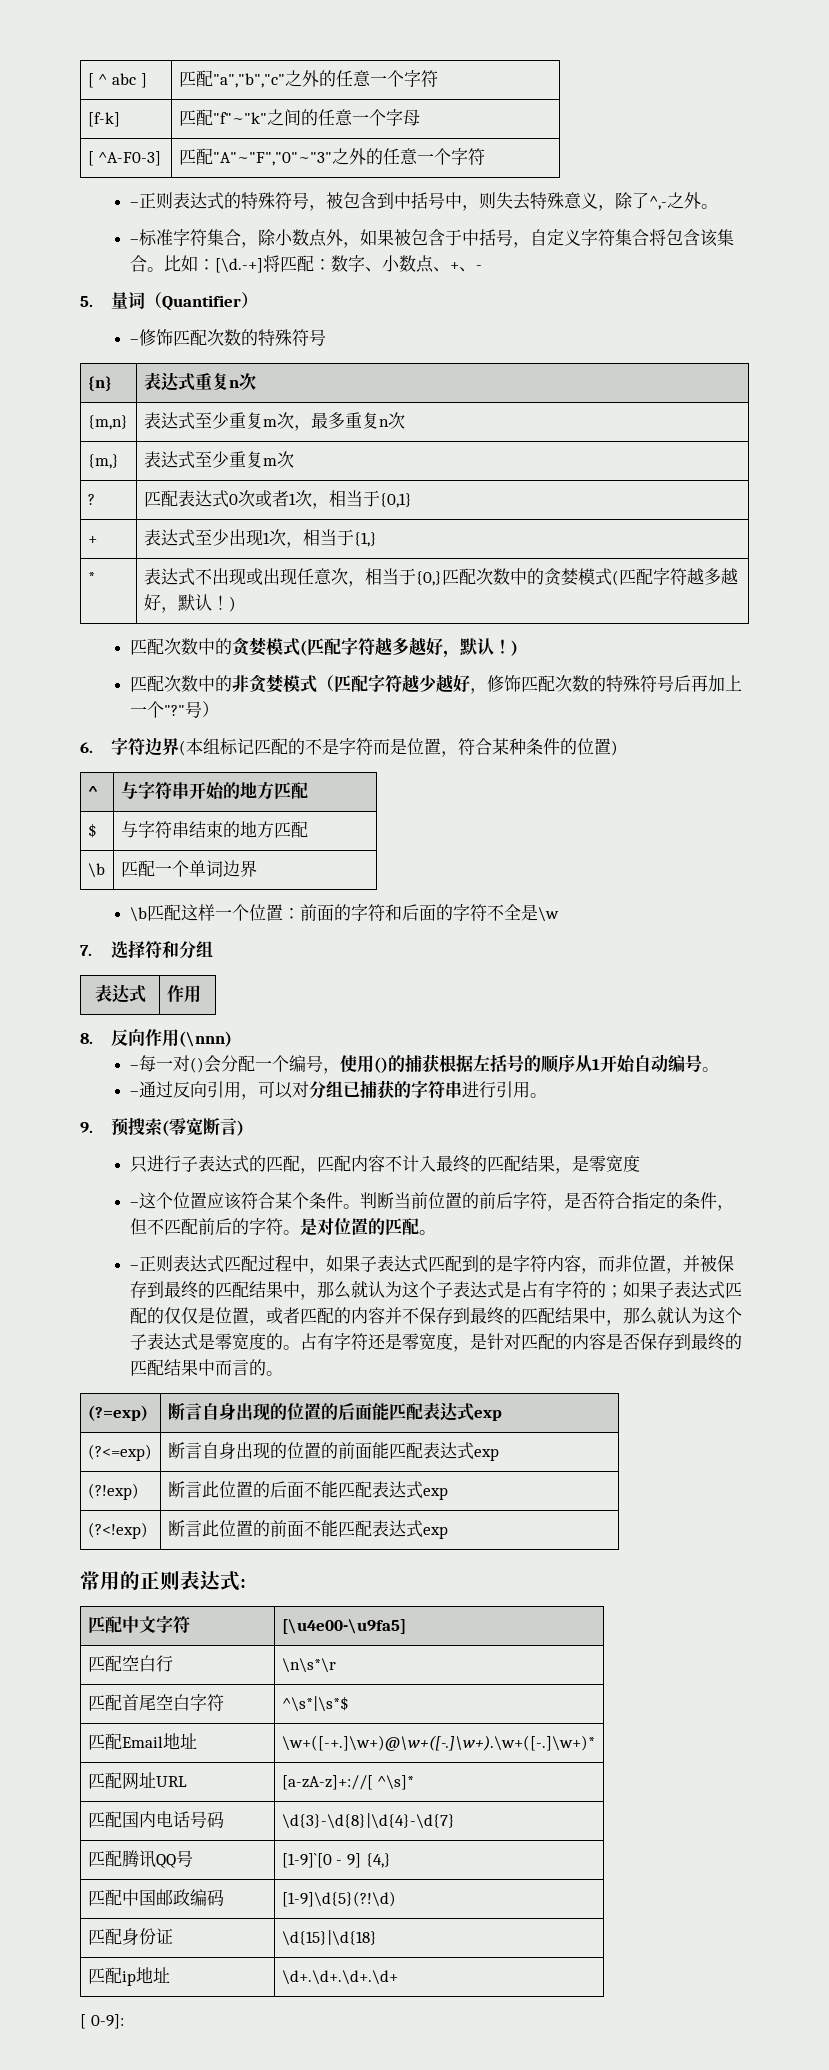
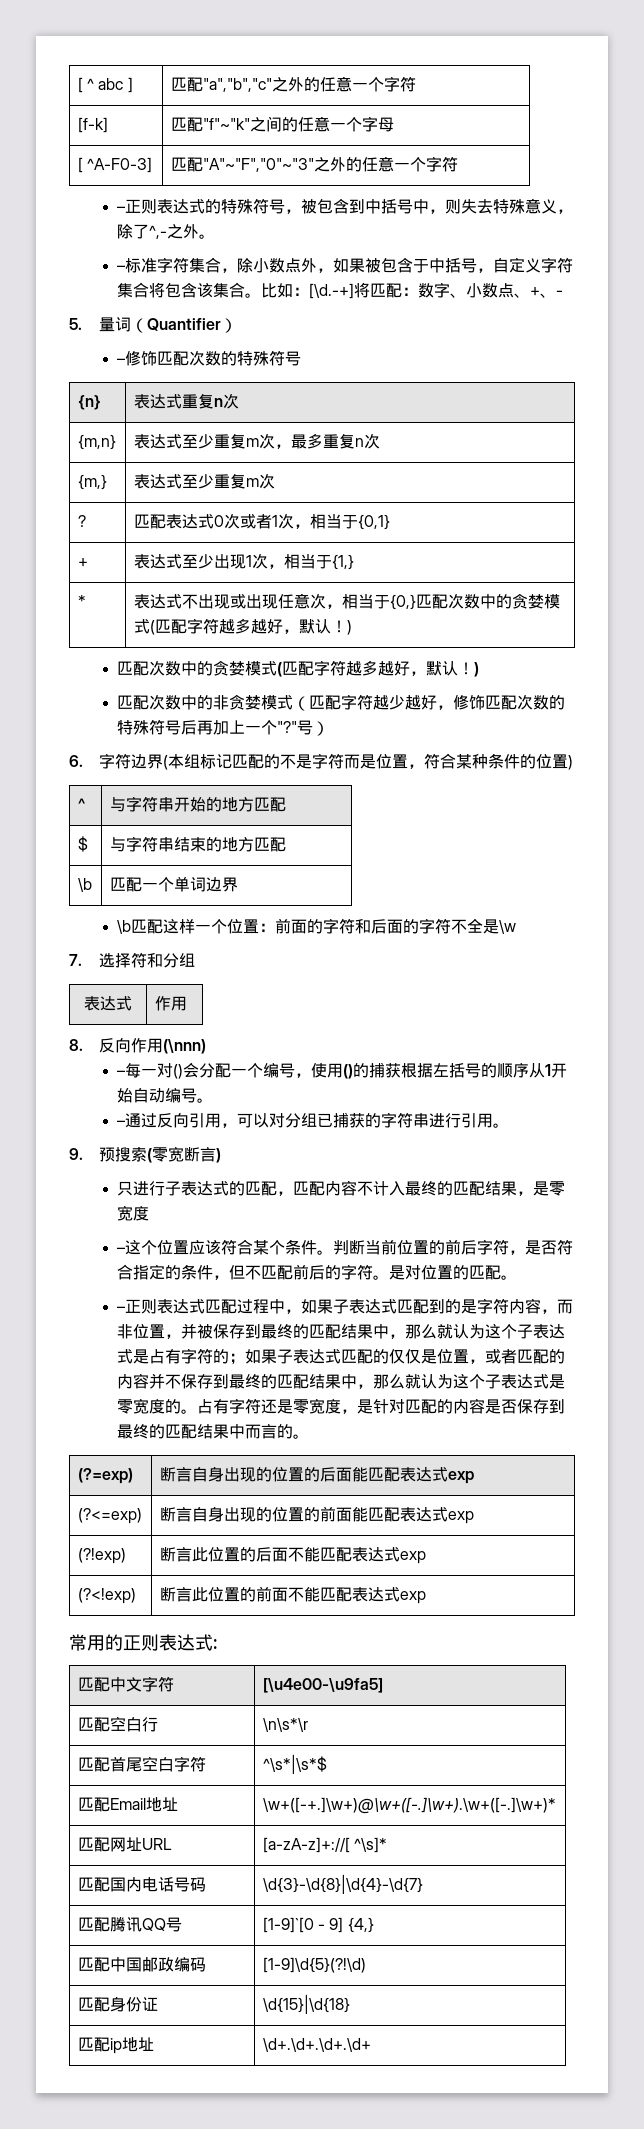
[80,2014,124,2029] // [ 0-9]: -> (371, 2045) none

